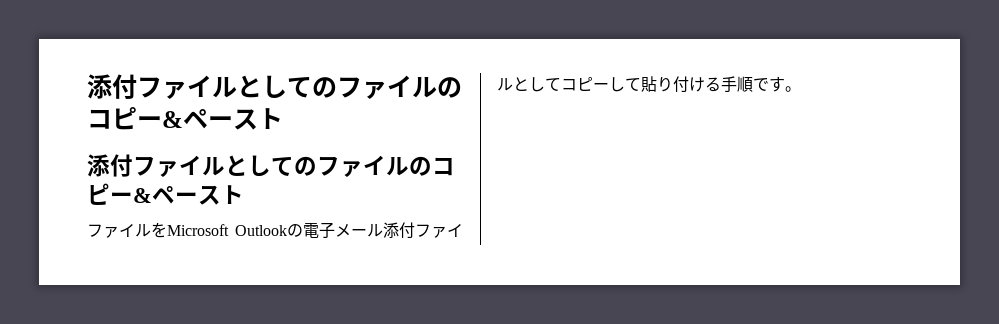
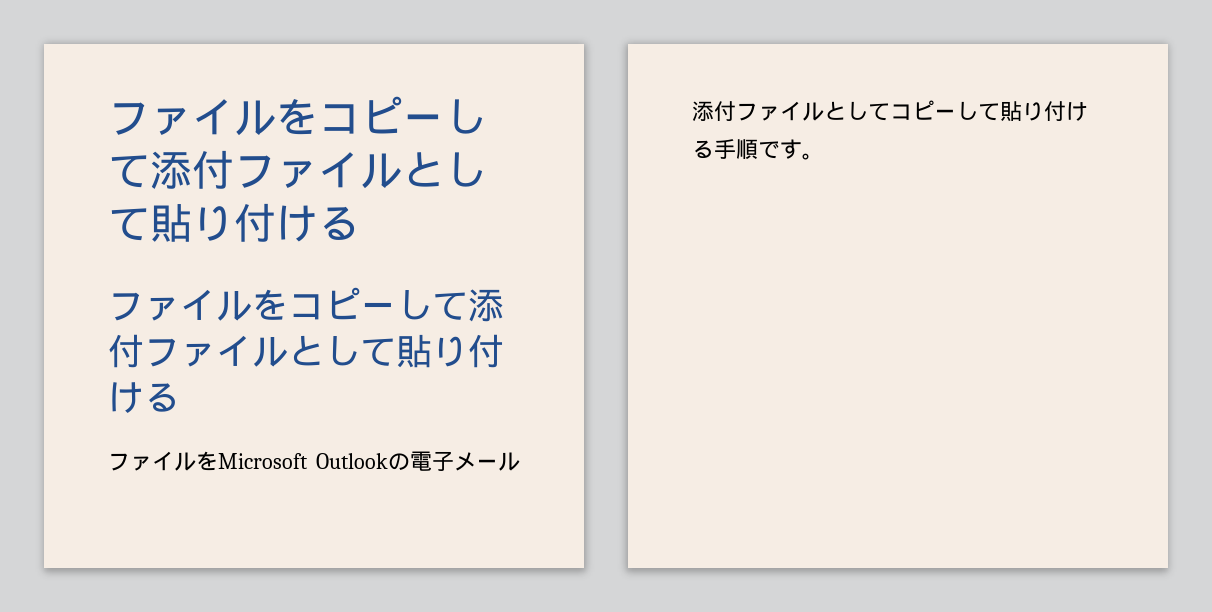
[87,74,462,99] [87,107,283,130] [87,154,455,177] [87,183,244,205] 添付ファイルとしてのファイルのコピー&ペースト // 添付ファイルとしてのファイルのコピー&ペースト -> [108,96,486,136] [108,150,486,189] [108,203,360,242] [108,287,504,322] [108,334,504,368] [108,382,180,413] ファイルをコピーして添付ファイルとして貼り付ける // ファイルをコピーして添付ファイルとして貼り付ける

